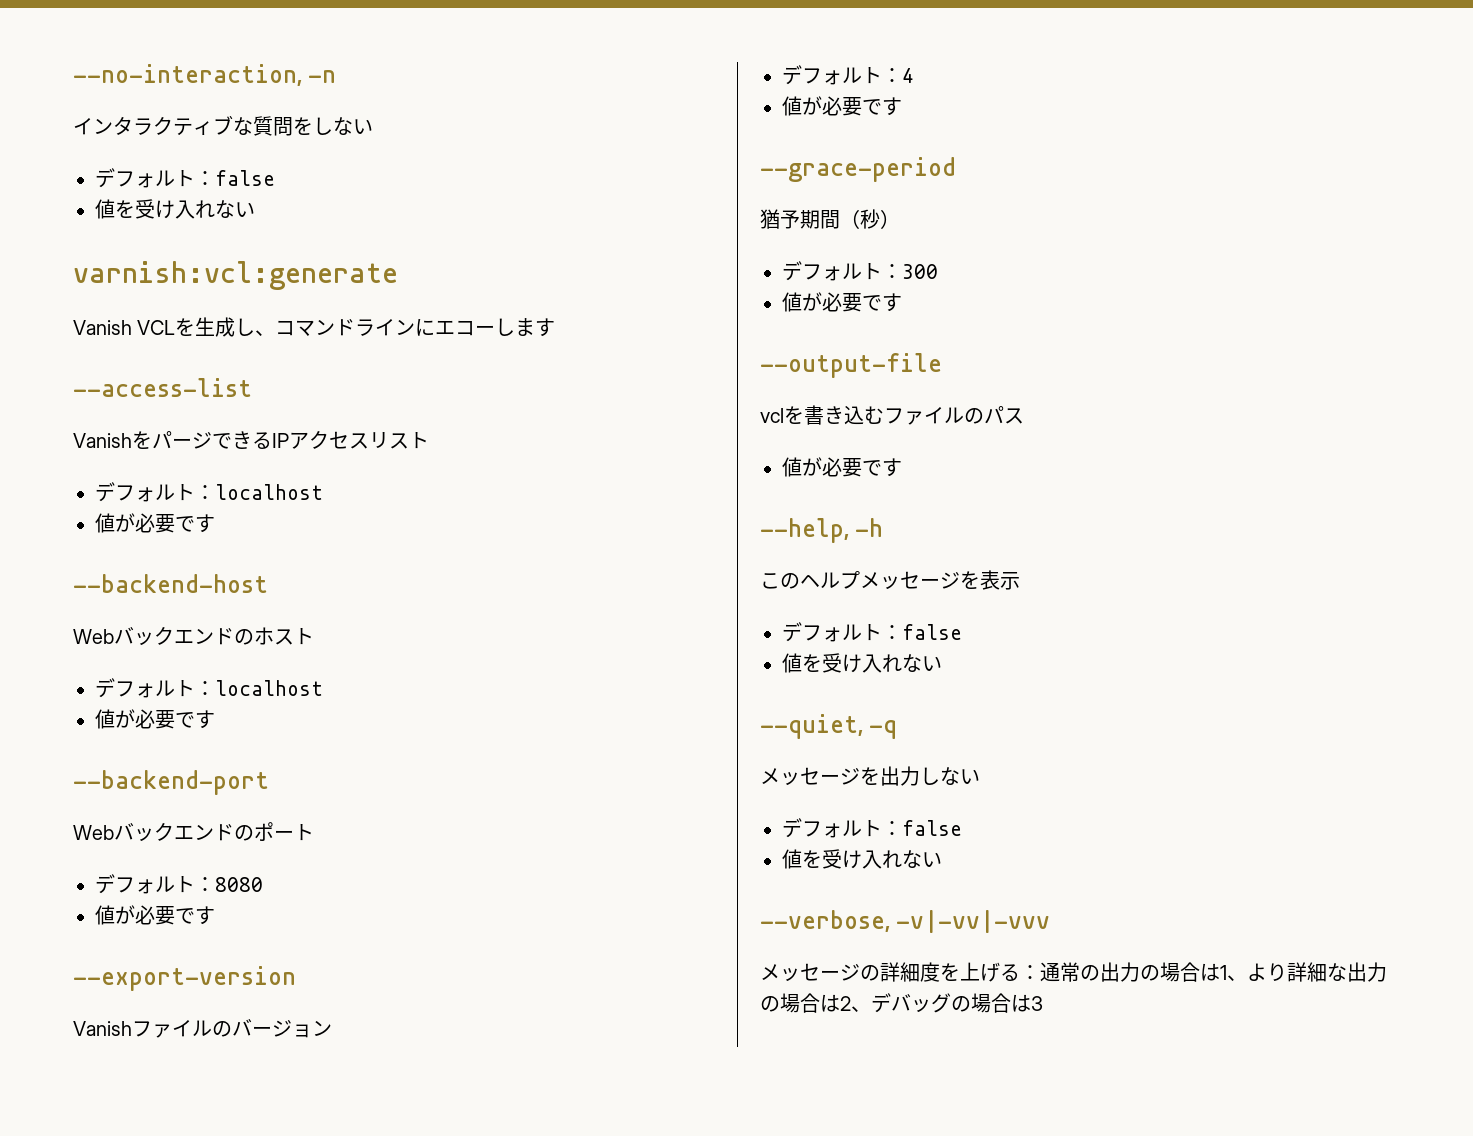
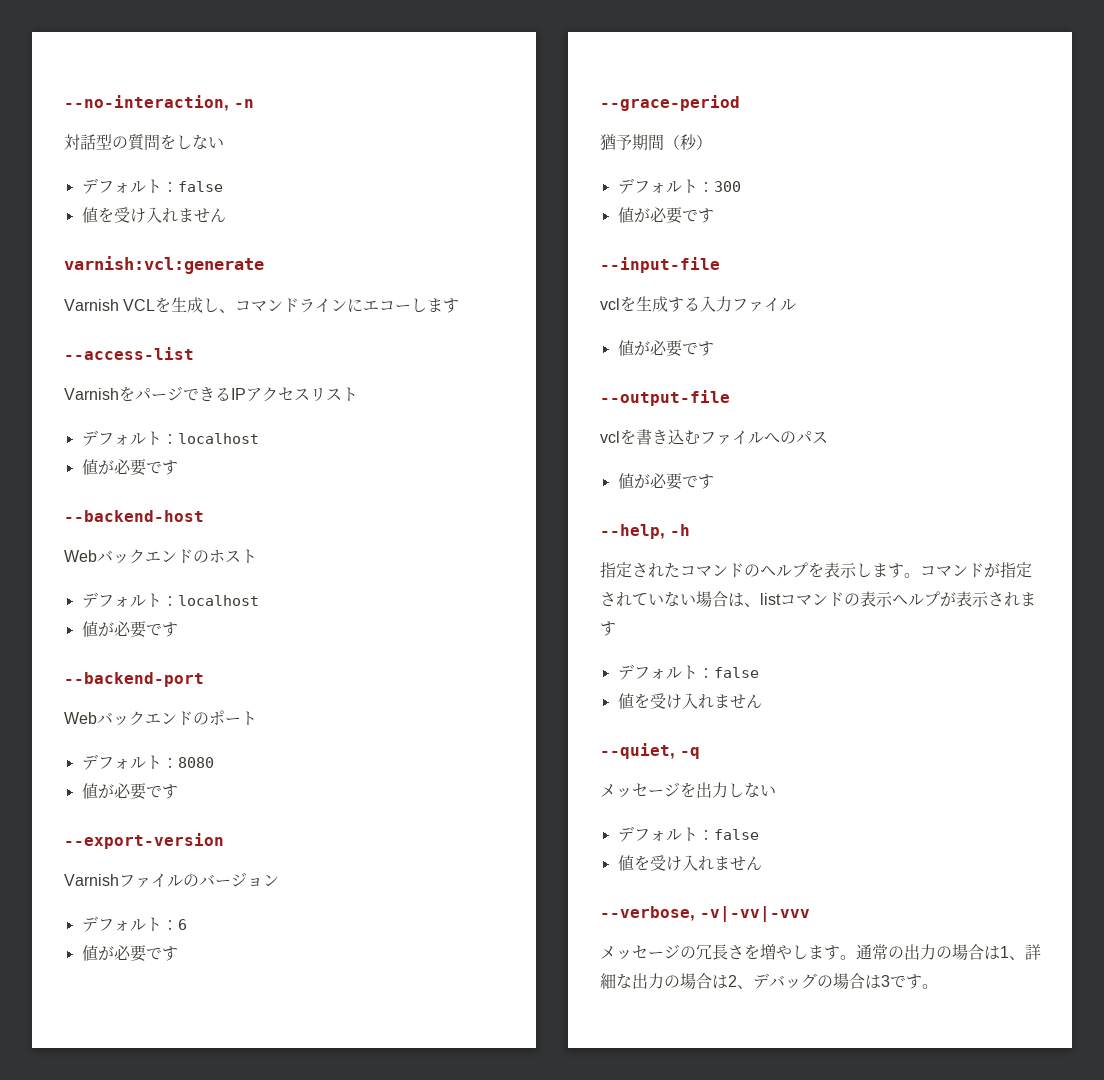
[73,115,253,136] インタラクティブな -> [64,134,128,150] 対話型の
[215,200,255,218] ない -> [177,208,226,222] ません
[73,320,132,335] Vanish -> [64,299,119,311] Varnish
[73,433,132,448] Vanish -> [64,388,119,400] Varnish
[73,1021,132,1036] Vanish -> [64,874,119,886] Varnish
[902,68,914,83] 4 -> [177,919,187,930] 6
(902, 302) none -> [600,257,720,273] [600,296,796,312] [617,340,714,357] // --input-file // vclを生成する入力ファイル // 値が必要です
(964, 415) none -> [764,433,780,443] へ
[760,570,1020,590] [782,622,962,642] [782,653,942,673] このヘルプメッセージを表示 // デフォルト：false // 値を受け入れない -> [600,562,1032,578] [600,591,1036,607] [600,621,616,636] [617,664,759,680] [617,693,762,709] 指定されたコマンドのヘルプを表示します。コマンドが指定されていない場合は、listコマンドの表示ヘルプが表示されます // デフォルト：false // 値を受け入れません
[902,850,942,868] ない -> [713,856,762,870] ません
[880,962,1040,982] 詳細度を上げる： -> [696,944,856,960] 冗長さを増やします。
[1247,963,1287,982] より -> (1025, 958) none
(1043, 1003) none -> [890,974,938,989] です。

